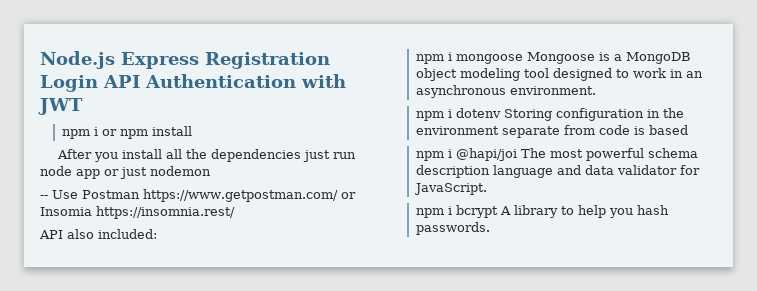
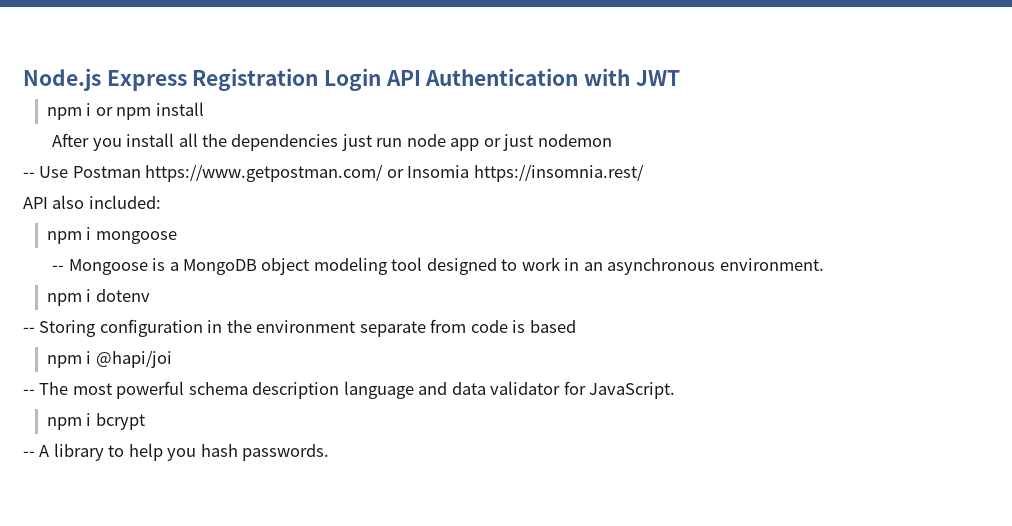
(523, 59) none -> [52,265,65,271] // --
(501, 113) none -> [23,327,35,333] // --
(517, 154) none -> [23,389,35,395] // --
(498, 211) none -> [23,451,35,457] // --

